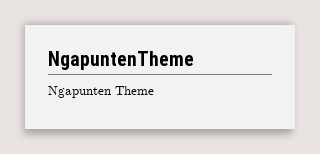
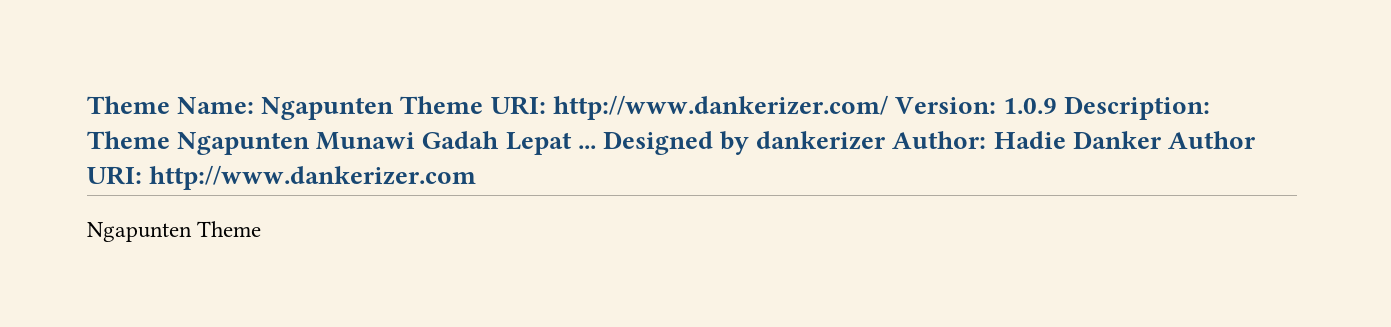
[48,51,194,70] NgapuntenTheme -> [87,95,1211,120] [87,131,1256,155] [87,165,477,190] Theme Name: Ngapunten Theme URI: http://www.dankerizer.com/ Version: 1.0.9 Description: Theme Ngapunten Munawi Gadah Lepat ... Designed by dankerizer Author: Hadie Danker Author URI: http://www.dankerizer.com

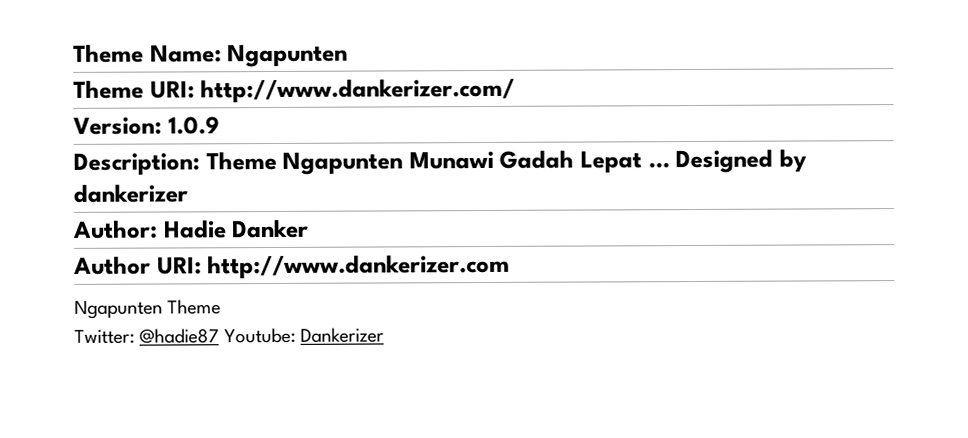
(395, 108) none -> (349, 55) //
(888, 107) none -> (516, 91) //
(1058, 106) none -> (220, 125) //
(887, 140) none -> (188, 193) //
(1162, 140) none -> (310, 229) //
(262, 229) none -> [74,327,384,344] // Twitter: @hadie87 Youtube: Dankerizer

